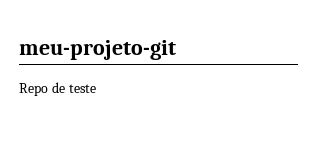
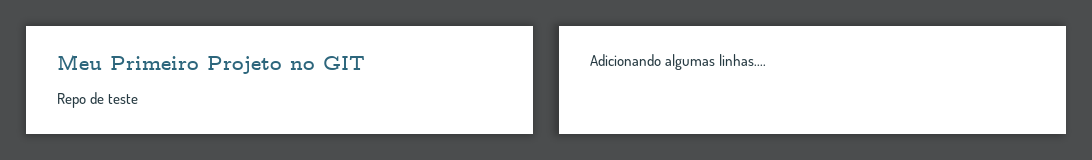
[19,40,176,60] meu-projeto-git -> [57,54,365,74] Meu Primeiro Projeto no GIT
(96, 88) none -> [590,54,767,70] // Adicionando algumas linhas....

